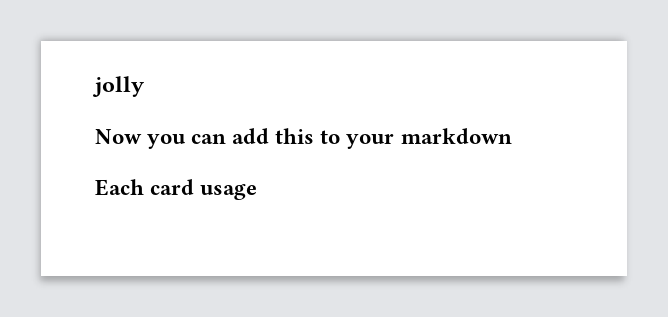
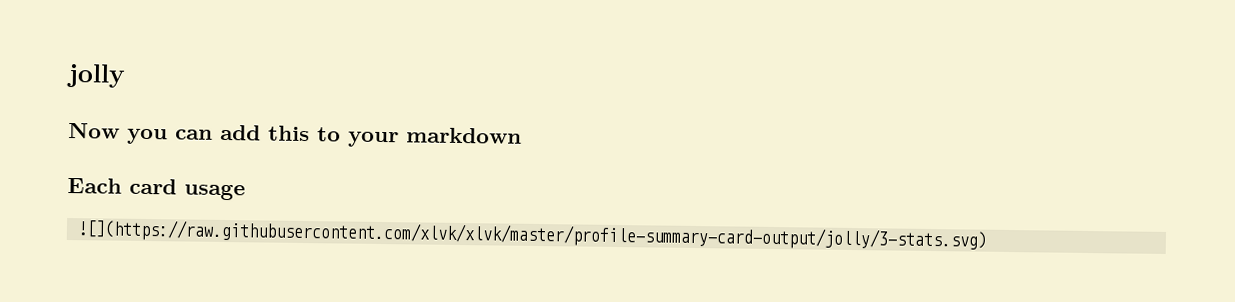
(258, 191) none -> [77,219,989,251] // ![](https://raw.githubusercontent.com/xlvk/xlvk/master/profile-summary-card-output/jolly/3-stats.svg)

